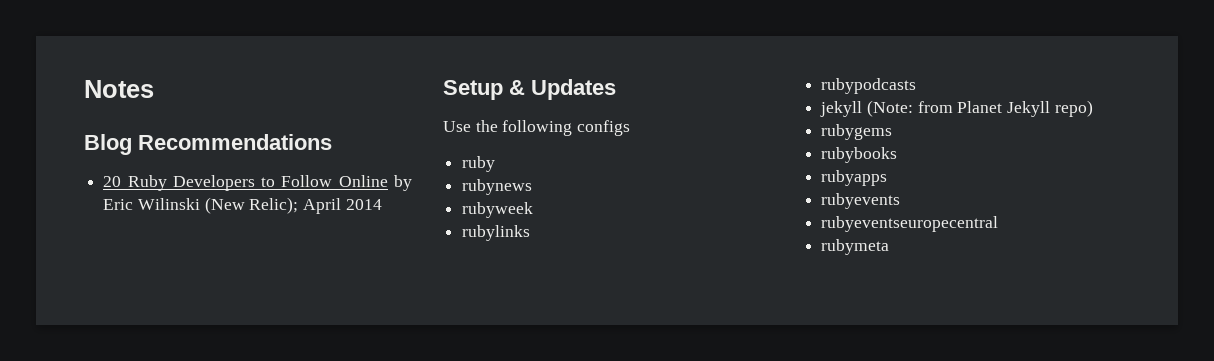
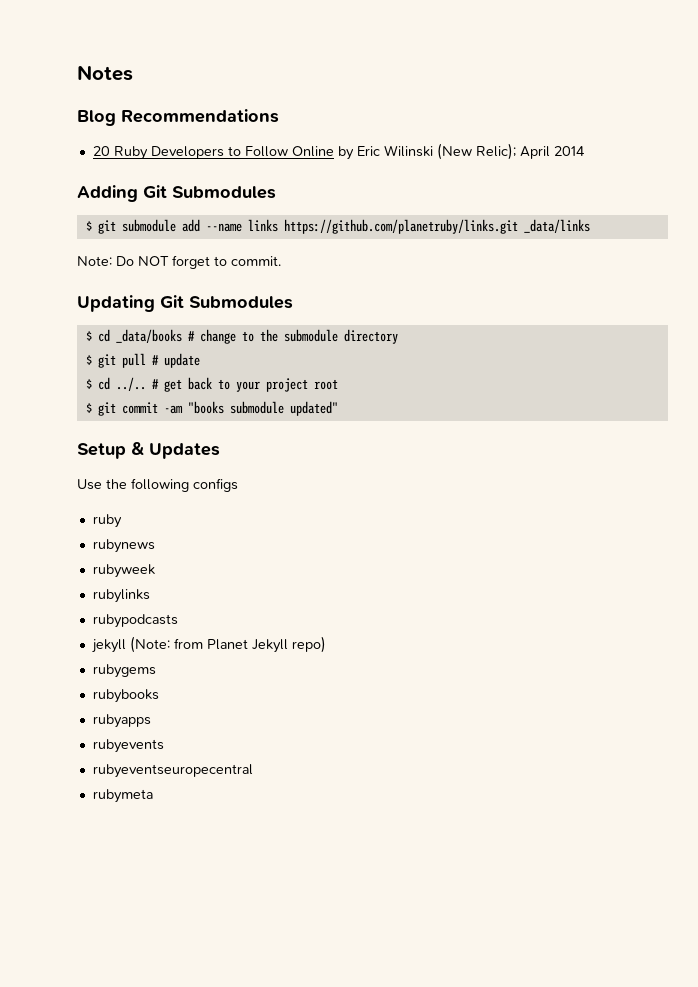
(382, 204) none -> [77,185,276,202] [85,219,590,234] [77,255,281,269] [77,295,293,312] [85,329,398,344] [85,353,200,368] [85,377,338,392] [85,401,338,416] // Adding Git Submodules // $ git submodule add --name links https://github.com/planetruby/links.git _data/links // Note: Do NOT forget to commit. // Updating Git Submodules // $ cd _data/books # change to the submodule directory // $ git pull # update // $ cd ../.. # get back to your project root // $ git commit -am "books submodule updated"

